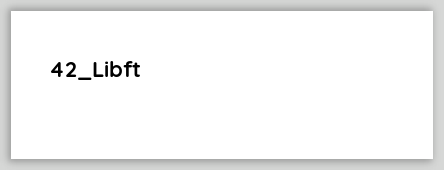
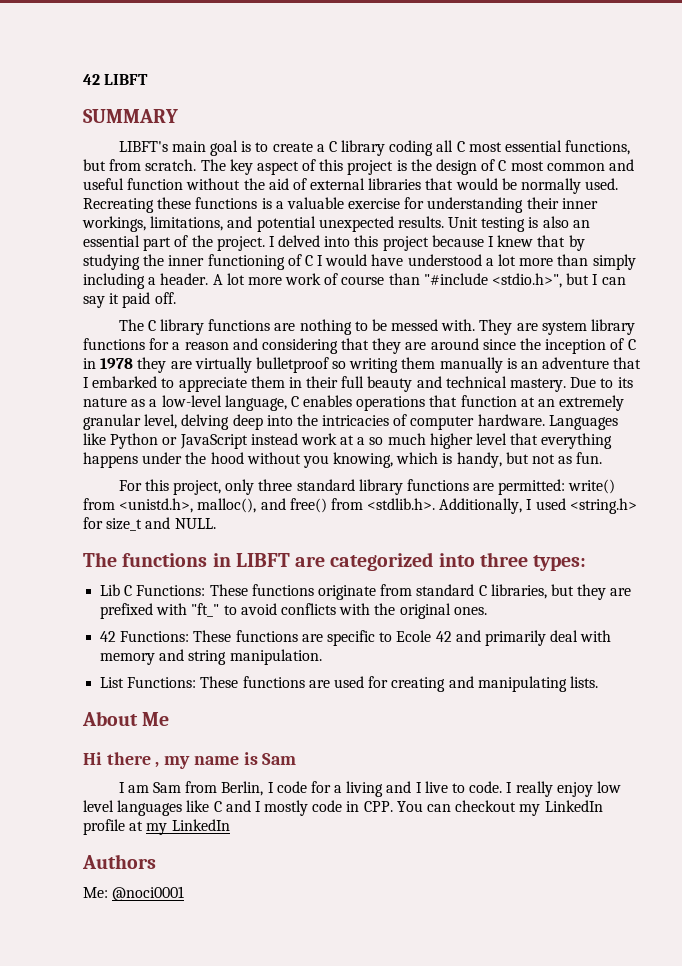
[49,61,141,80] 42_Libft -> [83,74,149,85] [83,109,178,123] [118,140,631,156] [83,159,634,175] [83,178,619,194] [83,197,598,213] [82,216,590,232] [83,235,585,251] [83,254,636,270] [83,273,626,289] [83,292,176,308] [118,319,635,335] [83,338,636,354] [83,357,642,373] [83,376,633,392] [83,395,625,411] [83,414,618,430] [83,433,613,449] [83,452,603,468] [118,479,616,495] [83,498,637,514] [83,517,216,531] [83,552,587,571] [100,584,632,600] [100,603,487,619] [100,630,612,646] [100,649,322,665] [100,676,598,692] [82,711,170,726] [83,752,297,769] [118,781,621,797] [83,800,603,816] [83,819,230,835] [82,854,156,869] [83,886,185,901] 42 LIBFT // SUMMARY // LIBFT's main goal is to create a C library coding all C most essential functions, but from scratch. The key aspect of this project is the design of C most common and useful function without the aid of external libraries that would be normally used. Recreating these functions is a valuable exercise for understanding their inner workings, limitations, and potential unexpected results. Unit testing is also an essential part of the project. I delved into this project because I knew that by studying the inner functioning of C I would have understood a lot more than simply including a header. A lot more work of course than "#include <stdio.h>", but I can say it paid off. // The C library functions are nothing to be messed with. They are system library functions for a reason and considering that they are around since the inception of C in 1978 they are virtually bulletproof so writing them manually is an adventure that I embarked to appreciate them in their full beauty and technical mastery. Due to its nature as a low-level language, C enables operations that function at an extremely granular level, delving deep into the intricacies of computer hardware. Languages like Python or JavaScript instead work at a so much higher level that everything happens under the hood without you knowing, which is handy, but not as fun. // For this project, only three standard library functions are permitted: write() from <unistd.h>, malloc(), and free() from <stdlib.h>. Additionally, I used <string.h> for size_t and NULL. // The functions in LIBFT are categorized into three types: // Lib C Functions: These functions originate from standard C libraries, but they are prefixed with "ft_" to avoid conflicts with the original ones. // 42 Functions: These functions are specific to Ecole 42 and primarily deal with memory and string manipulation. // List Functions: These functions are used for creating and manipulating lists. // About Me // Hi there , my name is Sam // I am Sam from Berlin, I code for a living and I live to code. I really enjoy low level languages like C and I mostly code in CPP. You can checkout my LinkedIn profile at my LinkedIn // Authors // Me: @noci0001

